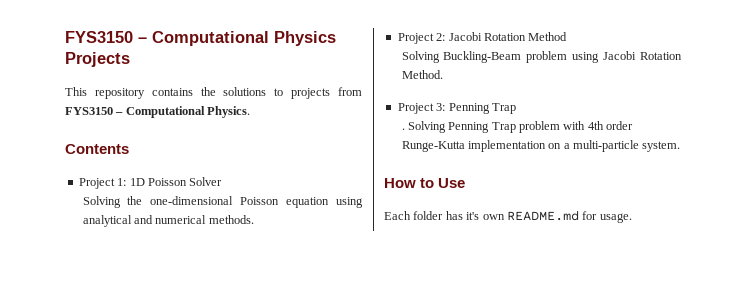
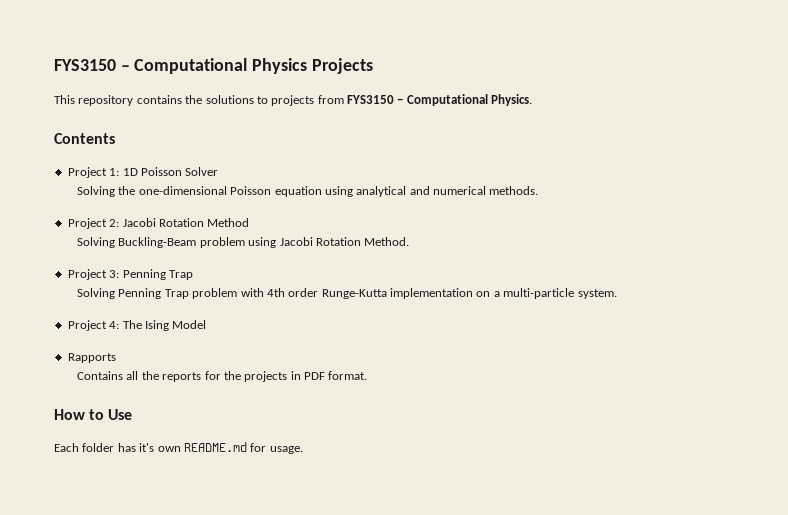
[401,128,405,130] . -> (193, 275) none
(681, 146) none -> [67,320,207,331] [67,353,116,363] [77,371,368,382] // Project 4: The Ising Model // Rapports // Contains all the reports for the projects in PDF format.

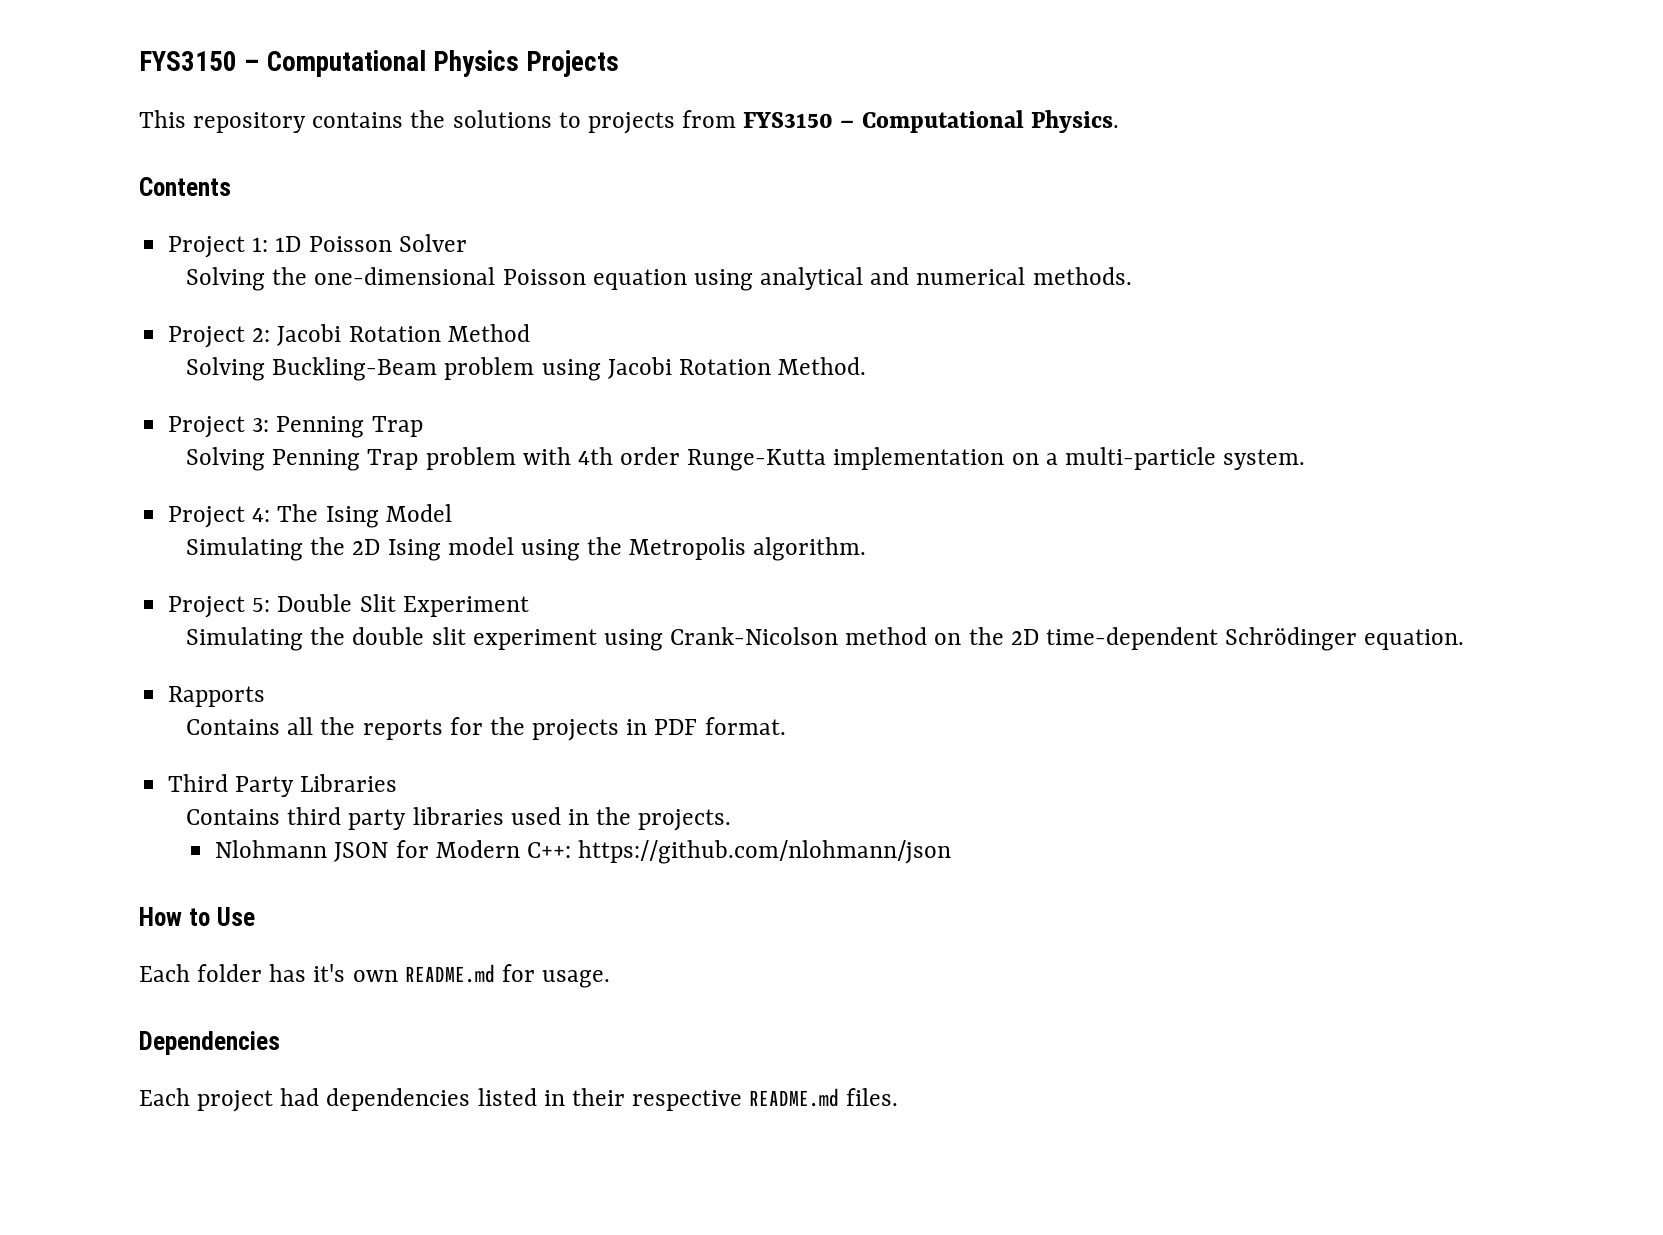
(207, 324) none -> [186,537,867,561] [168,594,529,618] [186,627,1465,651] // Simulating the 2D Ising model using the Metropolis algorithm. // Project 5: Double Slit Experiment // Simulating the double slit experiment using Crank-Nicolson method on the 2D time-dependent Schrödinger equation.
(368, 375) none -> [168,774,398,797] [186,807,732,831] [215,840,952,864] // Third Party Libraries // Contains third party libraries used in the projects. // Nlohmann JSON for Modern C++: https://github.com/nlohmann/json
(303, 450) none -> [139,1031,280,1055] [139,1088,899,1112] // Dependencies // Each project had dependencies listed in their respective README.md files.

